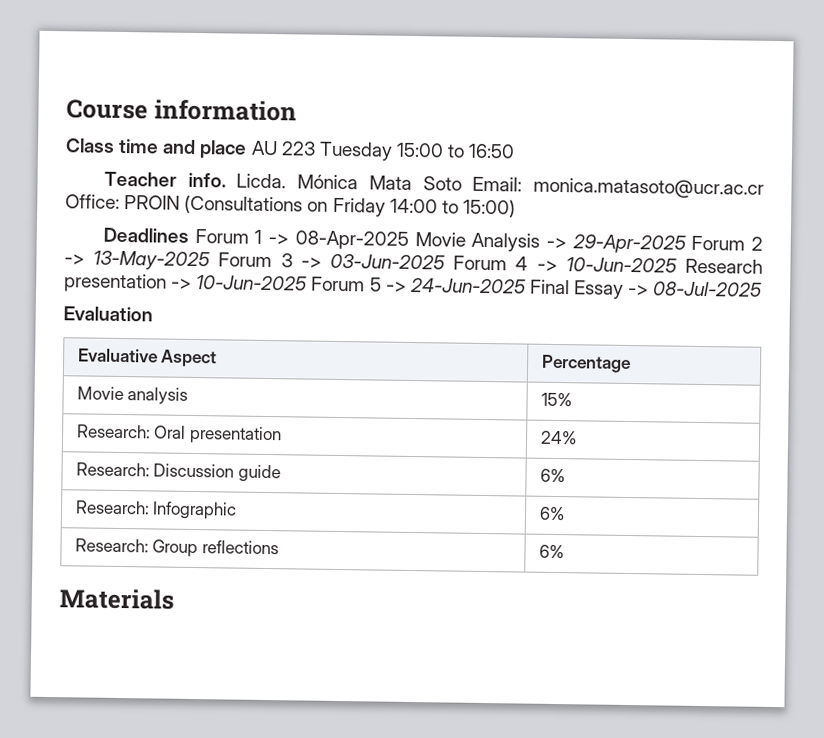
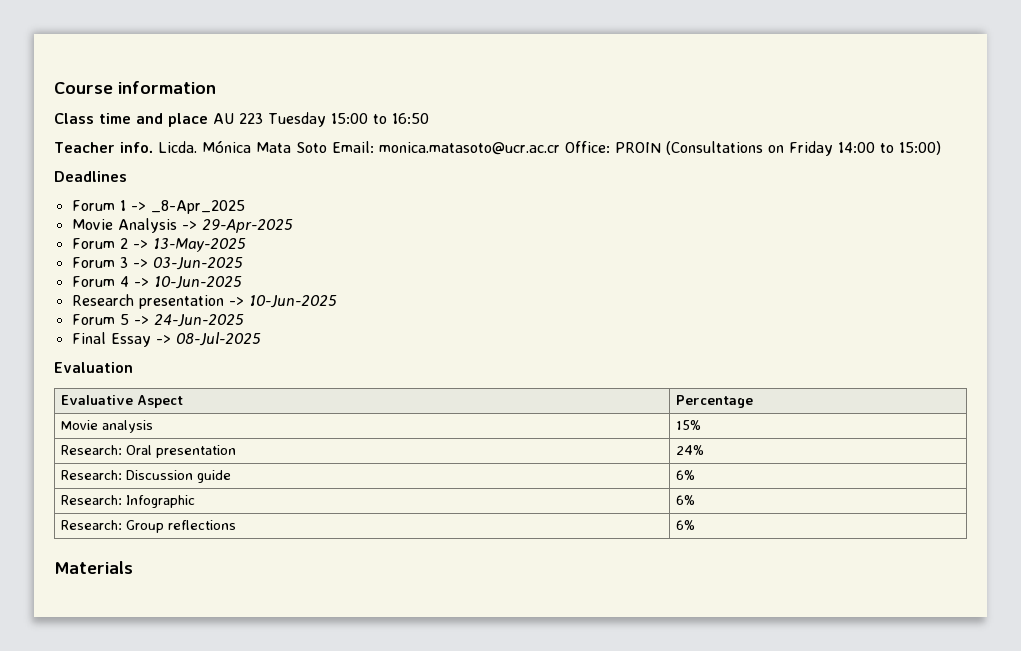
(190, 235) none -> (127, 176) //
[294,230,409,250] 08-Apr-2025 -> [150,200,245,214] _8-Apr_2025 //
(686, 244) none -> (293, 226) //
(211, 260) none -> (246, 245) //
(446, 261) none -> (243, 263) //
(677, 265) none -> (242, 282) //
(308, 283) none -> (337, 301) //
(526, 285) none -> (244, 320) //

